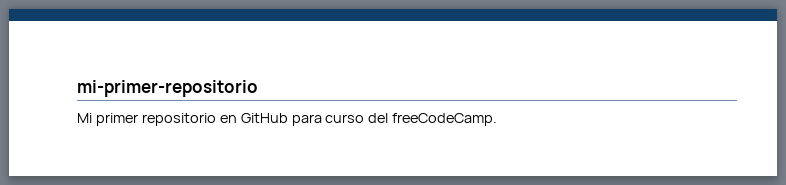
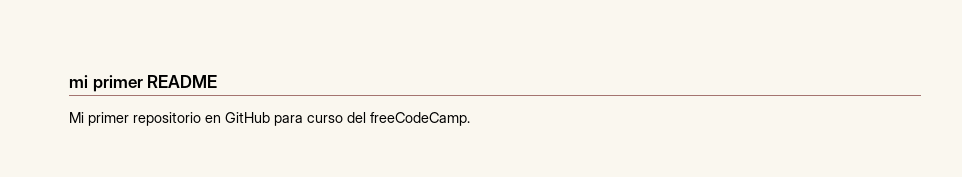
[77,80,258,97] mi-primer-repositorio -> [69,75,218,92] mi primer README

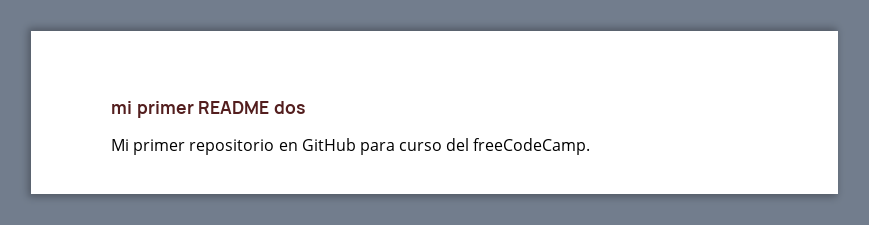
(218, 81) none -> [274,101,306,114] dos

